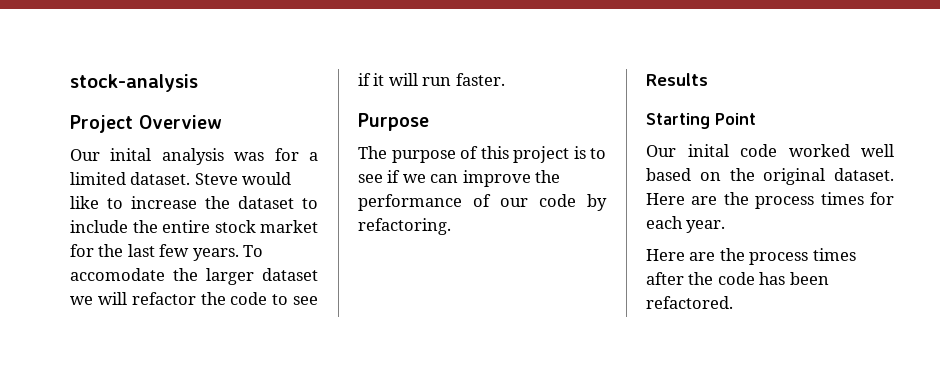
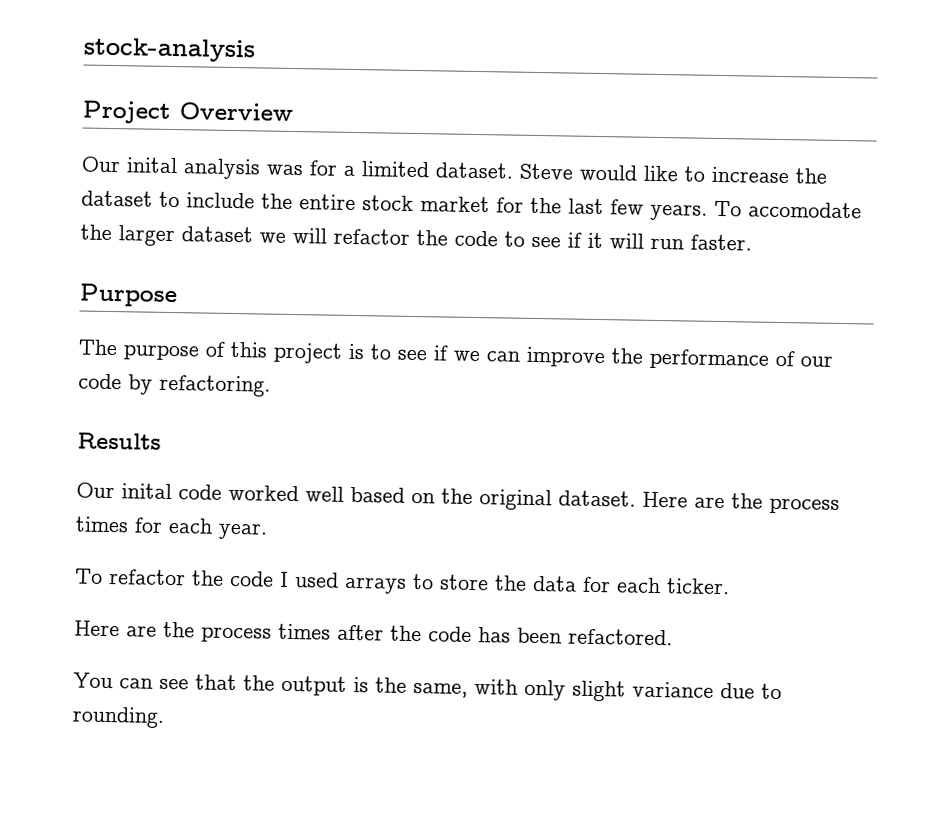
[646,113,756,129] // Starting Point -> (161, 441) none
(726, 226) none -> [75,568,730,595] // To refactor the code I used arrays to store the data for each ticker.
(733, 302) none -> [73,672,782,702] [72,706,165,728] // You can see that the output is the same, with only slight variance due to rounding.

